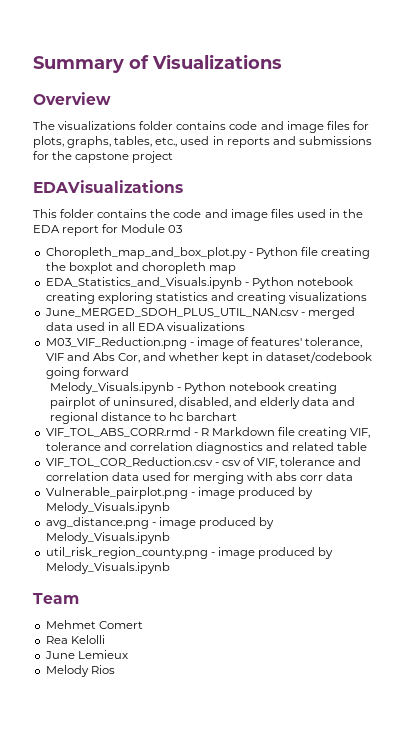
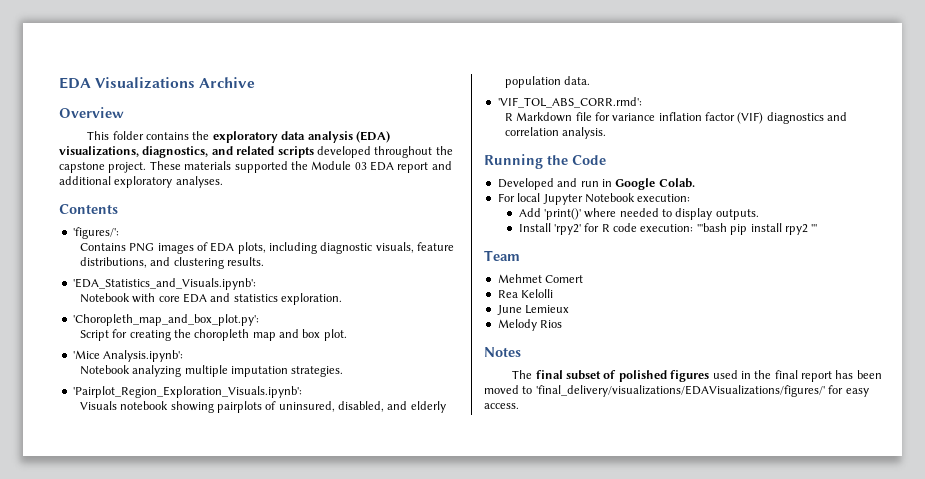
[33,55,149,73] Summary of -> [59,77,91,89] EDA
(282, 61) none -> [199,77,256,88] Archive
[33,121,369,133] [33,136,372,148] [33,151,174,163] [33,180,183,193] [33,209,364,221] [33,224,183,236] [45,247,371,259] [45,262,237,274] [45,277,353,289] [45,292,368,304] [44,307,355,319] [45,322,246,331] [45,337,363,349] [45,352,373,364] [45,367,129,379] [49,382,337,394] [49,397,96,409] The visualizations folder contains code and image files for plots, graphs, tables, etc., used in reports and submissions for the capstone project // EDAVisualizations // This folder contains the code and image files used in the EDA report for Module 03 // Choropleth_map_and_box_plot.py - Python file creating the boxplot and choropleth map // EDA_Statistics_and_Visuals.ipynb - Python notebook creating exploring statistics and creating visualizations // June_MERGED_SDOH_PLUS_UTIL_NAN.csv - merged data used in all EDA visualizations // M03_VIF_Reduction.png - image of features' tolerance, VIF and Abs Cor, and whether kept in dataset/codebook going forward // Melody_Visuals.ipynb - Python notebook creating pairplot -> [87,131,390,143] [59,146,453,158] [59,161,452,173] [59,176,223,188] [59,204,118,214] [72,227,119,239] [79,242,455,254] [79,257,264,269] [72,278,256,290] [79,293,343,305] [72,314,259,326] [79,329,347,341] [72,350,184,362] [79,365,344,377] [72,386,302,398] [79,401,262,413] This folder contains the exploratory data analysis (EDA) visualizations, diagnostics, and related scripts developed throughout the capstone project. These materials supported the Module 03 EDA report and additional exploratory analyses. // Contents // 'figures/': // Contains PNG images of EDA plots, including diagnostic visuals, feature distributions, and clustering results. // 'EDA_Statistics_and_Visuals.ipynb': // Notebook with core EDA and statistics exploration. // 'Choropleth_map_and_box_plot.py': // Script for creating the choropleth map and box plot. // 'Mice Analysis.ipynb': // Notebook analyzing multiple imputation strategies. // 'Pairplot_Region_Exploration_Visuals.ipynb': // Visuals notebook showing pairplots
[302,397,356,406] [49,412,237,424] [45,427,371,439] [45,442,368,454] [45,457,362,468] [45,472,354,484] [45,487,314,499] [45,502,170,514] [45,517,275,529] [45,532,170,544] [45,547,334,559] [45,562,170,574] data and regional distance to hc barchart // VIF_TOL_ABS_CORR.rmd - R Markdown file creating VIF, tolerance and correlation diagnostics and related table // VIF_TOL_COR_Reduction.csv - csv of VIF, tolerance and correlation data used for merging with abs corr data // Vulnerable_pairplot.png - image produced by Melody_Visuals.ipynb // avg_distance.png - image produced by Melody_Visuals.ipynb // util_risk_region_county.png - image produced by Melody_Visuals.ipynb -> [504,76,591,88] [497,97,642,108] [504,112,848,124] [504,127,607,139] [484,154,606,169] [497,178,695,190] [497,193,691,205] [518,208,759,220] [518,223,818,235] population data. // 'VIF_TOL_ABS_CORR.rmd': // R Markdown file for variance inflation factor (VIF) diagnostics and correlation analysis. // Running the Code // Developed and run in Google Colab. // For local Jupyter Notebook execution: // Add 'print()' where needed to display outputs. // Install 'rpy2' for R code execution: '''bash pip install rpy2 '''
(115, 669) none -> [484,347,521,357] [512,370,882,382] [484,385,869,397] [484,403,519,409] // Notes // The final subset of polished figures used in the final report has been moved to 'final_delivery/visualizations/EDAVisualizations/figures/' for easy access.

